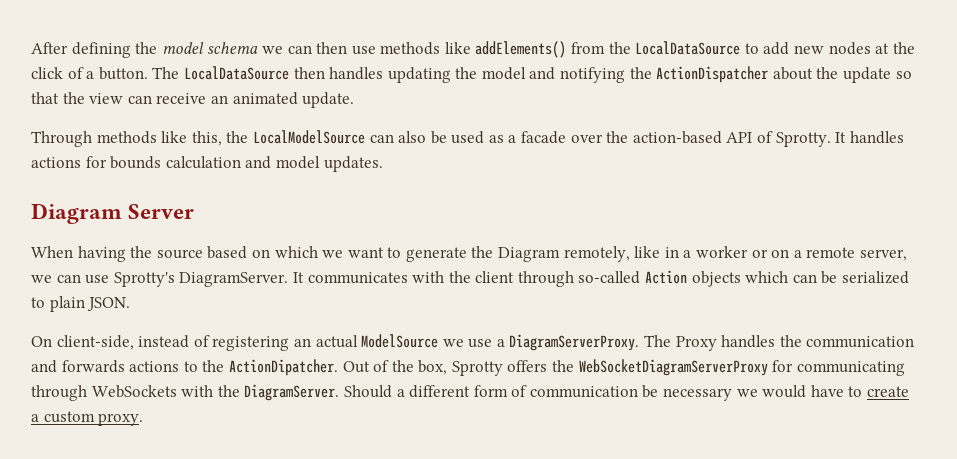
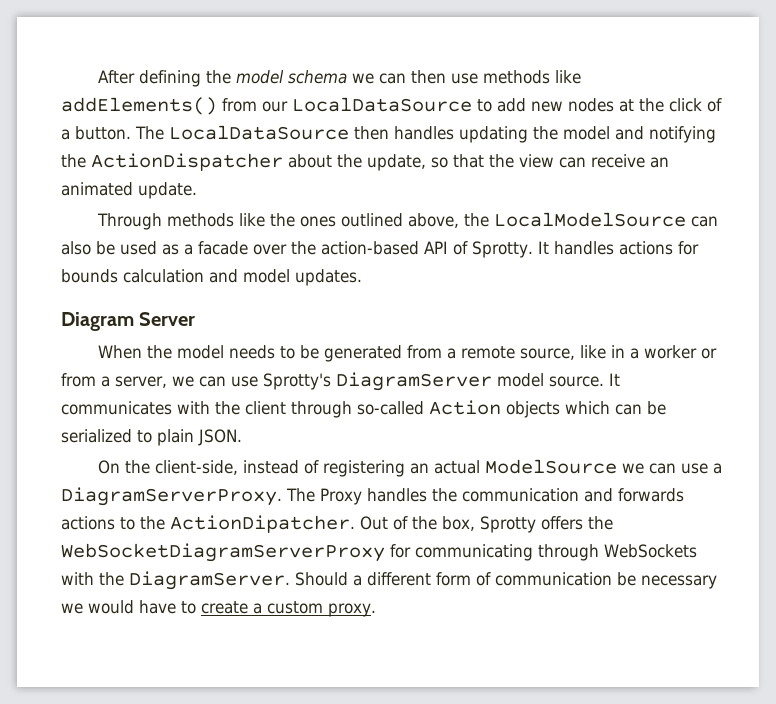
[608,42,631,54] the -> [262,101,288,112] our
[843,67,892,83] update -> [367,154,426,171] update,
[191,131,222,146] this, -> [270,213,460,228] the ones outlined above,
[77,246,630,262] having the source based on which we want to generate the Diagram remotely, -> [147,345,576,362] the model needs to be generated from a remote source,
[771,247,856,258] on a remote -> [61,373,110,387] from a
[179,272,289,287] DiagramServer. -> [336,372,604,391] DiagramServer model source.
(52, 341) none -> [125,460,151,474] the
(464, 343) none -> [649,463,677,474] can

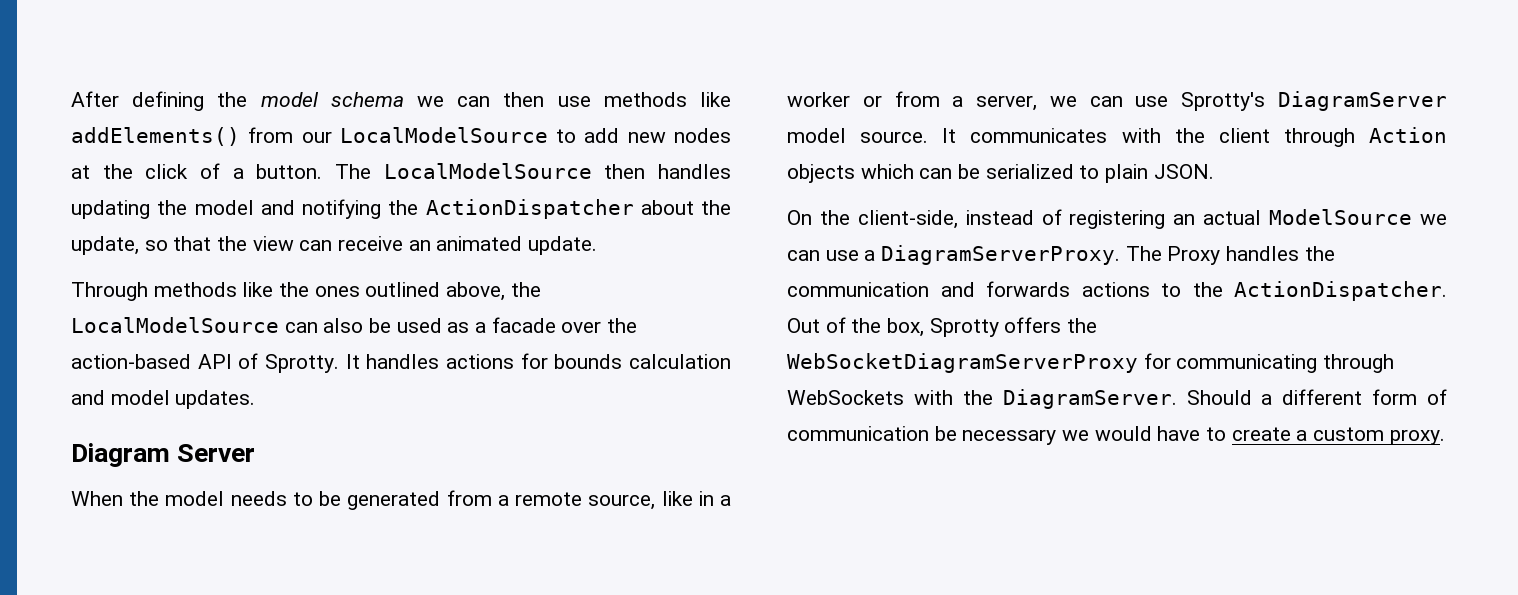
[292,97,472,112] LocalDataSource -> [339,127,548,143] LocalModelSource
[169,125,349,140] LocalDataSource -> [383,163,592,179] LocalModelSource
[357,401,424,415] so-called -> (1355, 137) none
[170,515,355,533] ActionDipatcher. -> [1234,281,1447,301] ActionDispatcher.

